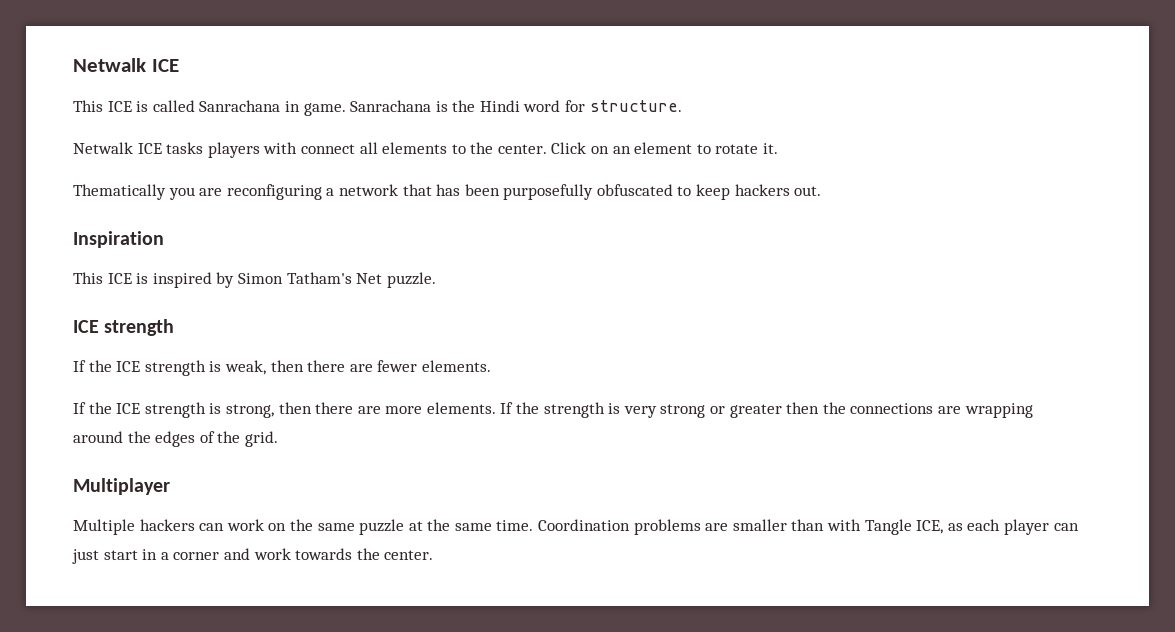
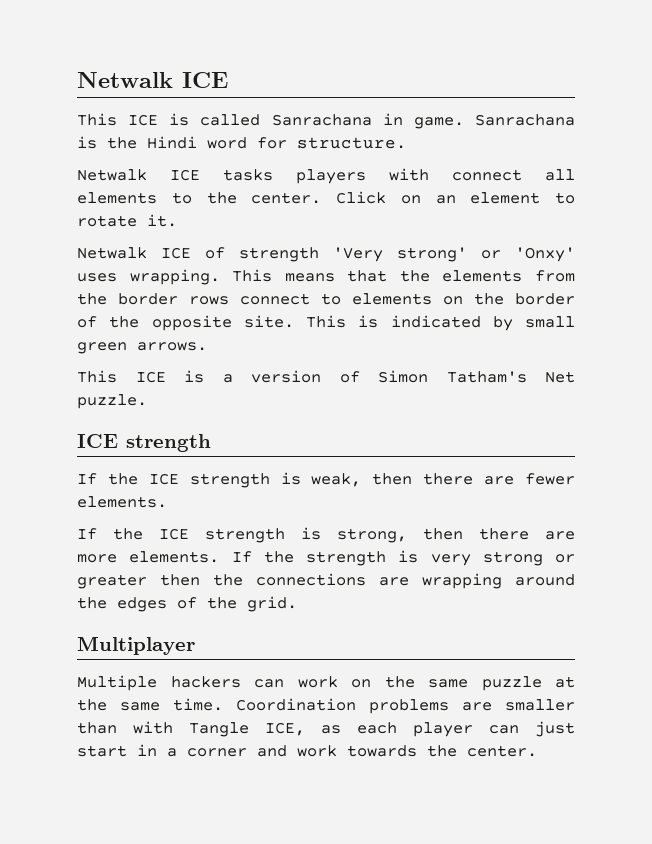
[73,184,822,200] [73,231,164,248] [73,272,235,288] Thematically you are reconfiguring a network that has been purposefully obfuscated to keep hackers out. // Inspiration // This ICE is inspired by -> [77,247,575,262] [77,269,575,285] [77,293,575,305] [77,315,575,331] [77,342,207,354] [77,370,360,383] Netwalk ICE of strength 'Very strong' or 'Onxy' uses wrapping. This means that the elements from the border rows connect to elements on the border of the opposite site. This is indicated by small green arrows. // This ICE is a version of

